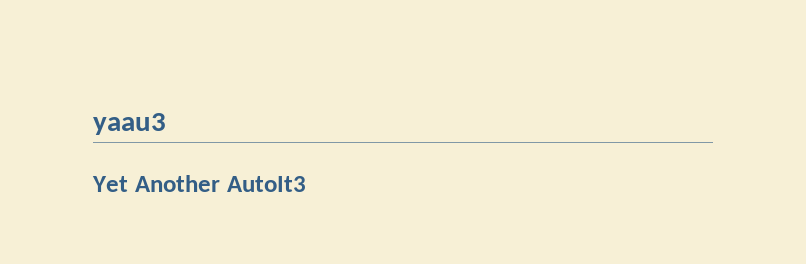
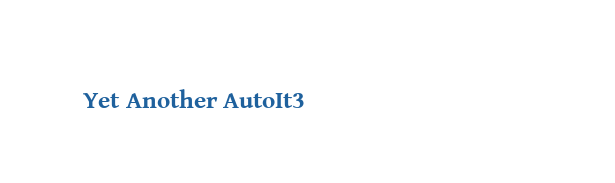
[93,113,166,135] yaau3 // -> (83, 100) none

